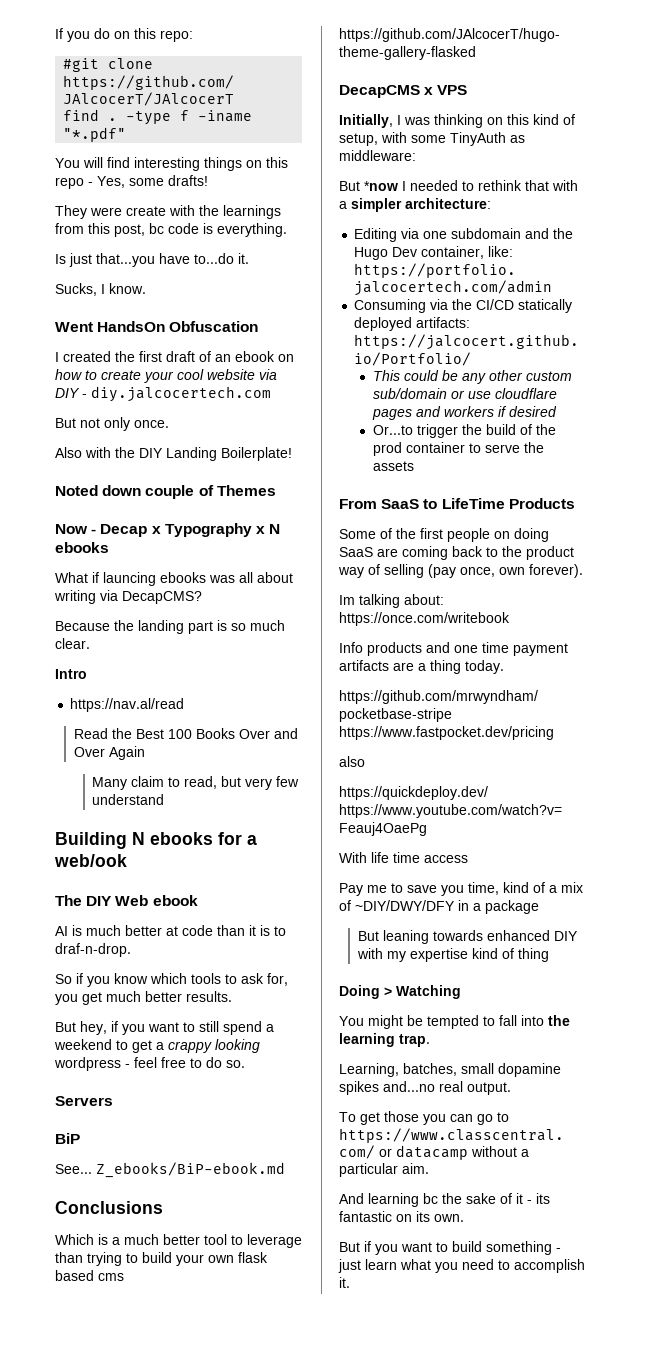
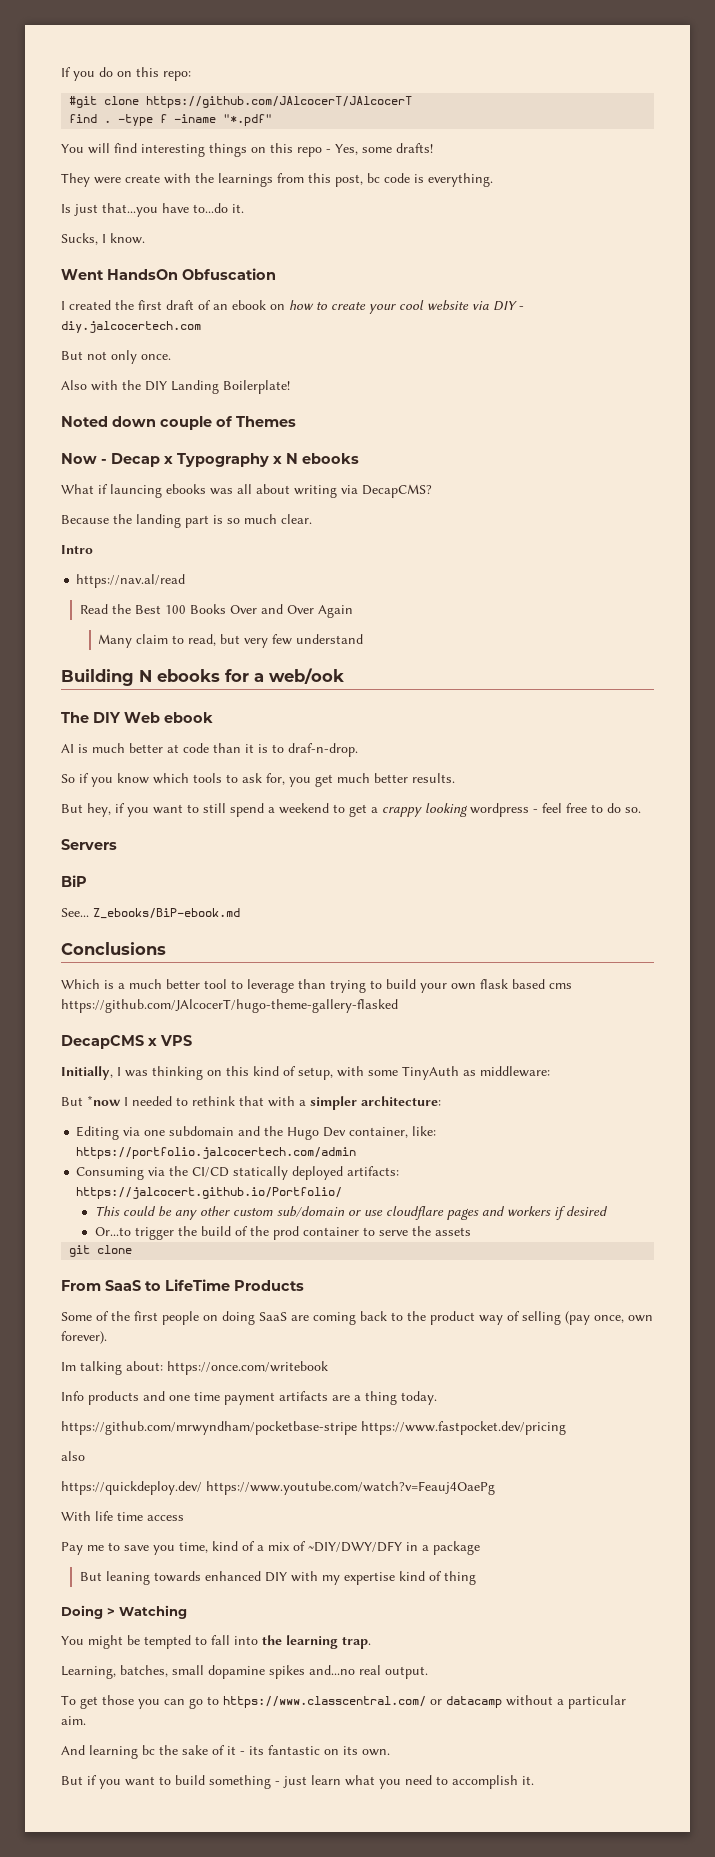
(415, 466) none -> [69,1245,133,1257] // git clone

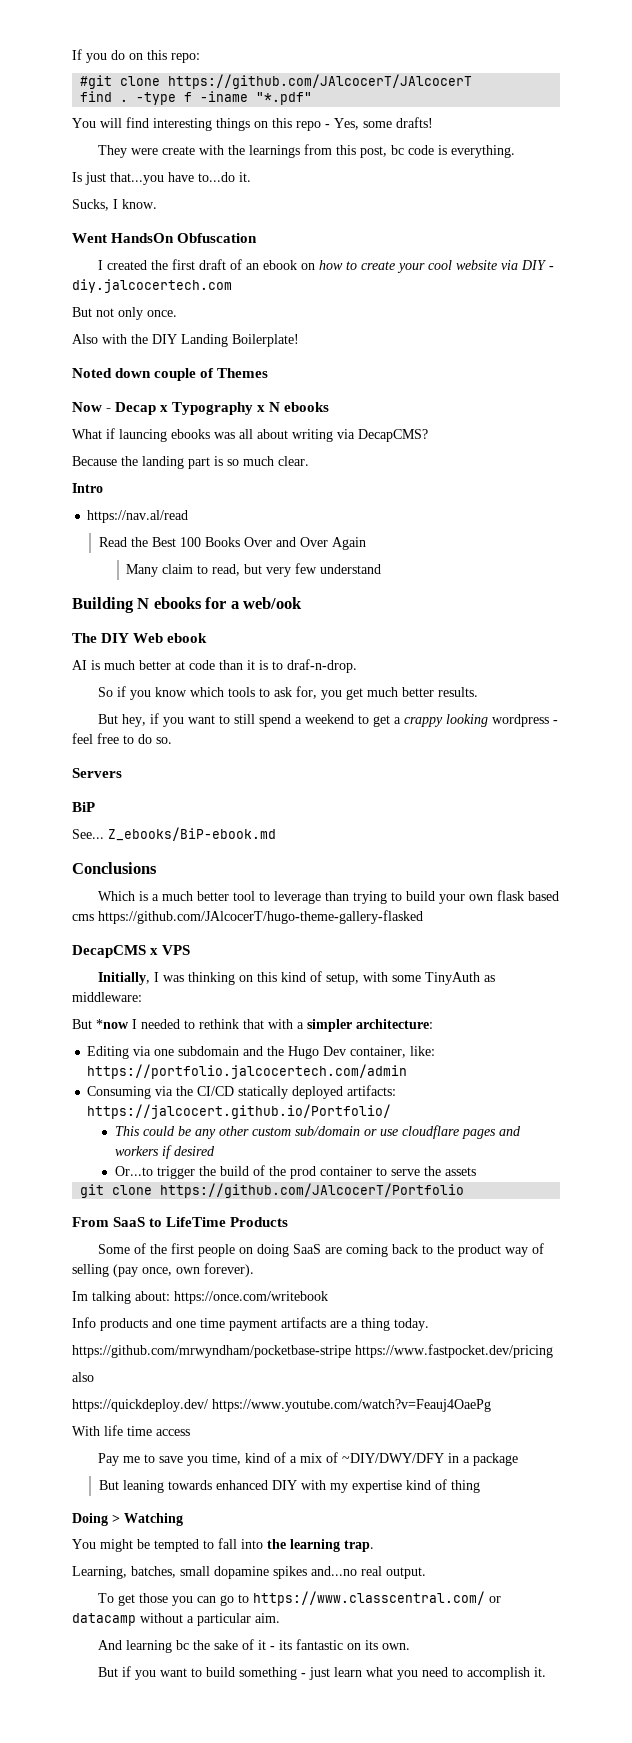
(133, 1249) none -> [160,1183,465,1198] https://github.com/JAlcocerT/Portfolio

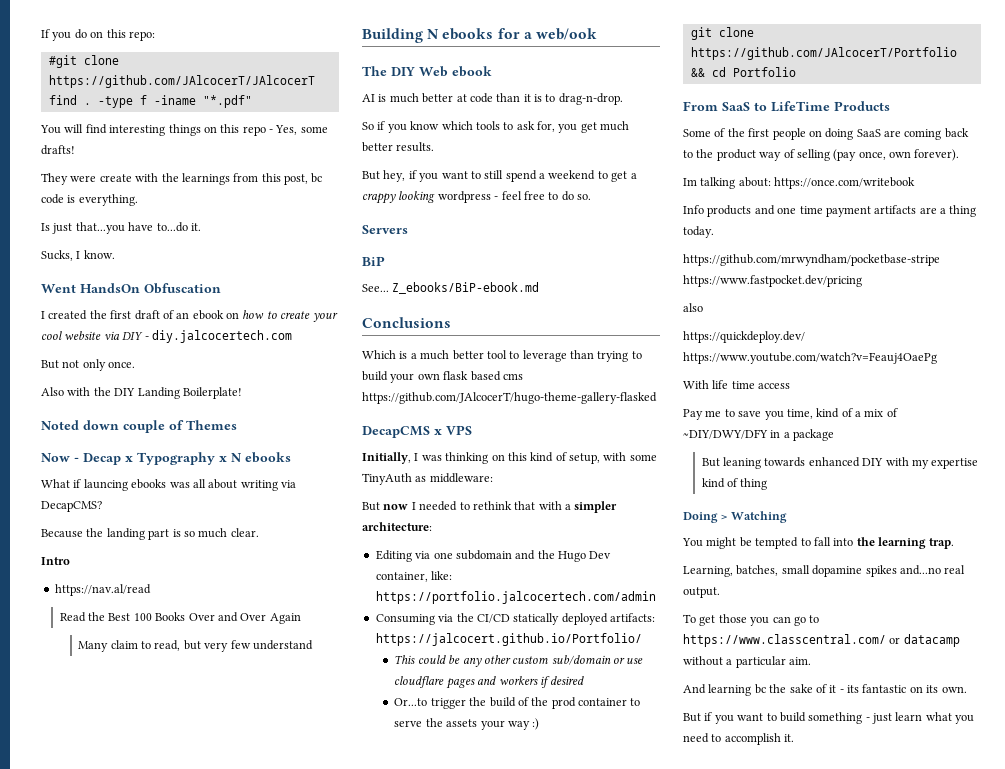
[287,659,357,673] draf-n-drop. -> [558,93,623,105] drag-n-drop.
[96,1019,129,1029] *now -> [383,504,409,510] now
(476, 1171) none -> [480,718,540,730] your way :)
(465, 1190) none -> [690,67,796,77] && cd Portfolio

